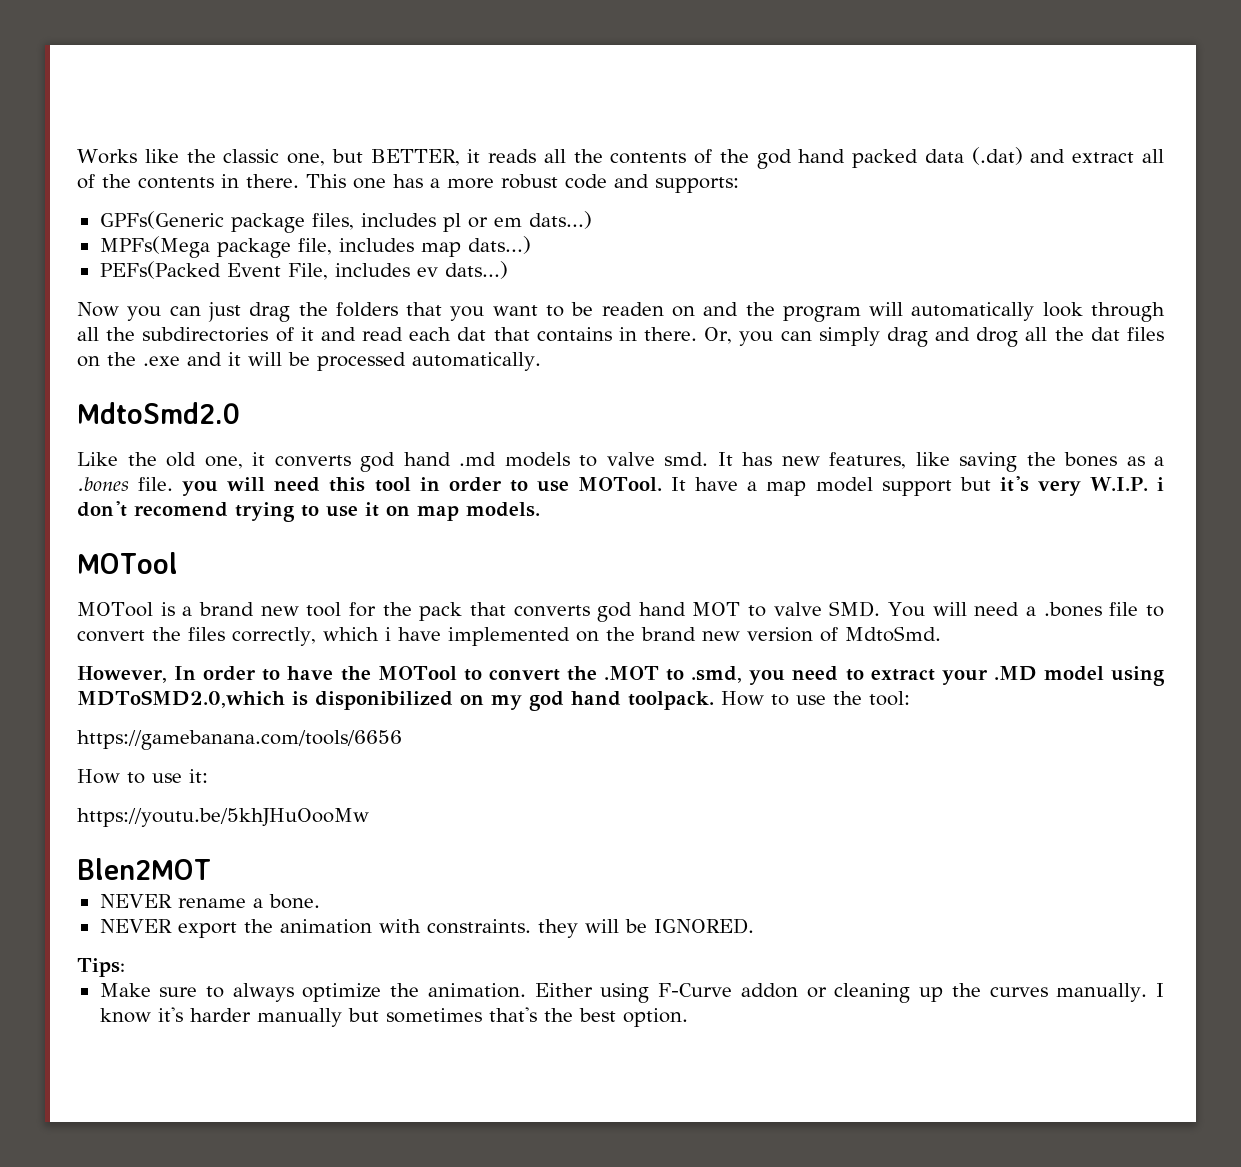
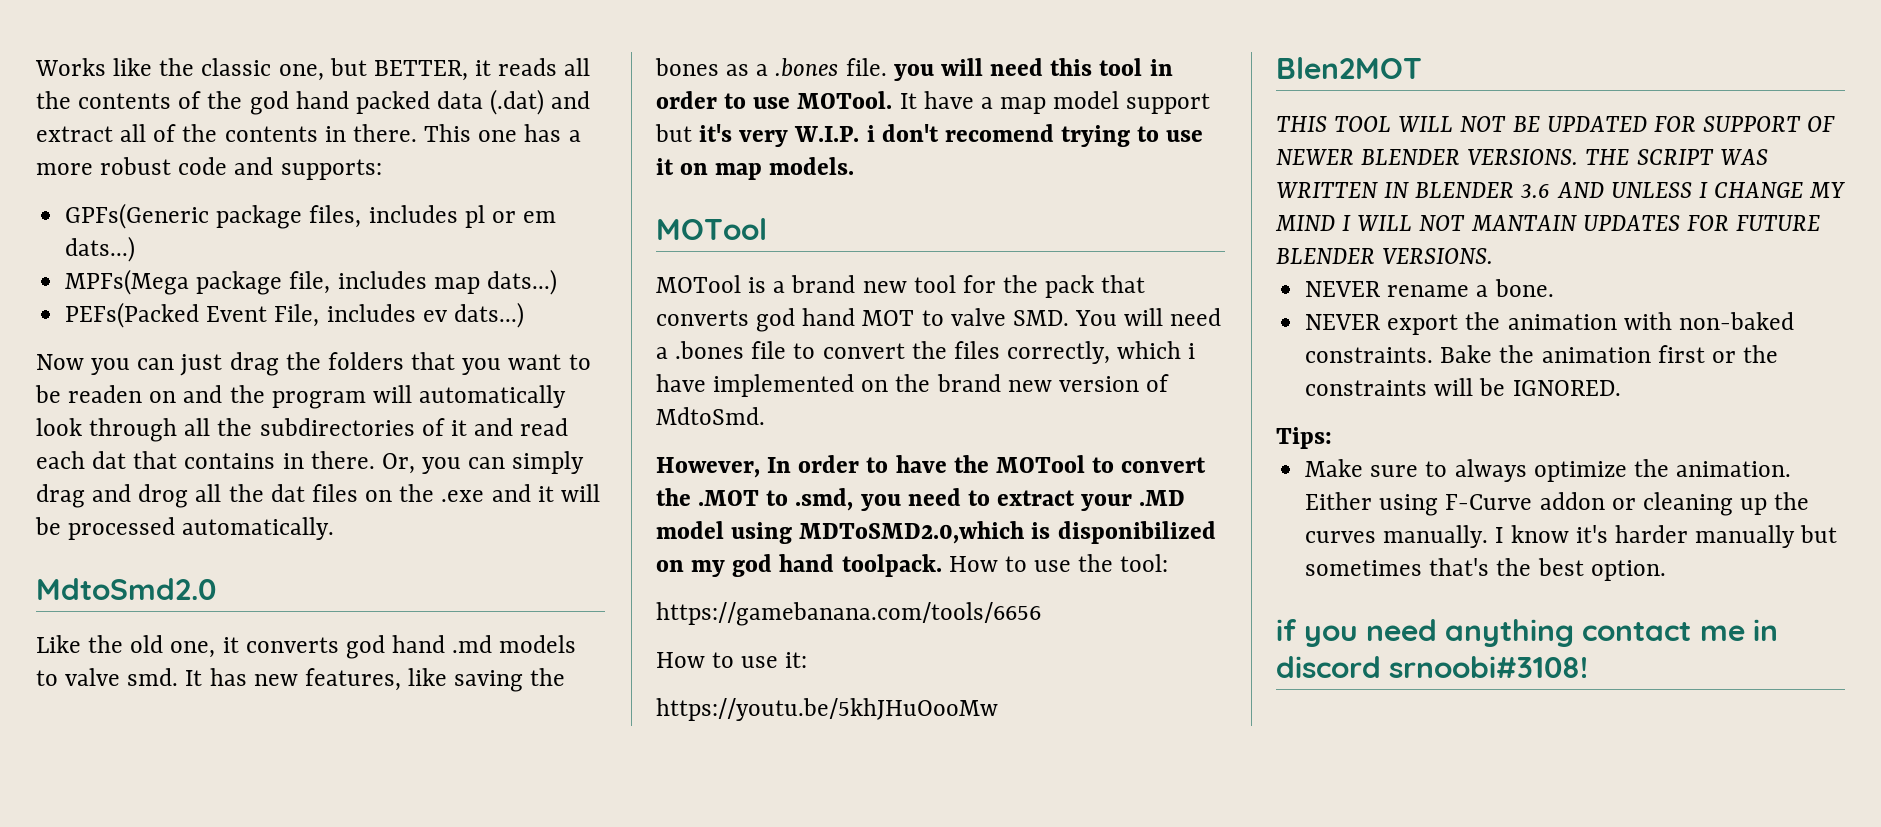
(211, 869) none -> [1276,116,1836,132] [1276,149,1768,165] [1276,182,1846,198] [1275,215,1821,231] [1276,248,1494,264] // THIS TOOL WILL NOT BE UPDATED FOR SUPPORT OF NEWER BLENDER VERSIONS. THE SCRIPT WAS WRITTEN IN BLENDER 3.6 AND UNLESS I CHANGE MY MIND I WILL NOT MANTAIN UPDATES FOR FUTURE BLENDER VERSIONS.
[426,919,578,938] constraints. they -> [1678,312,1794,330] [1305,345,1779,363] [1305,380,1428,396] non-baked constraints. Bake the animation first or the constraints
(688, 1017) none -> [1276,619,1778,647] [1276,656,1589,678] // if you need anything contact me in discord srnoobi#3108!

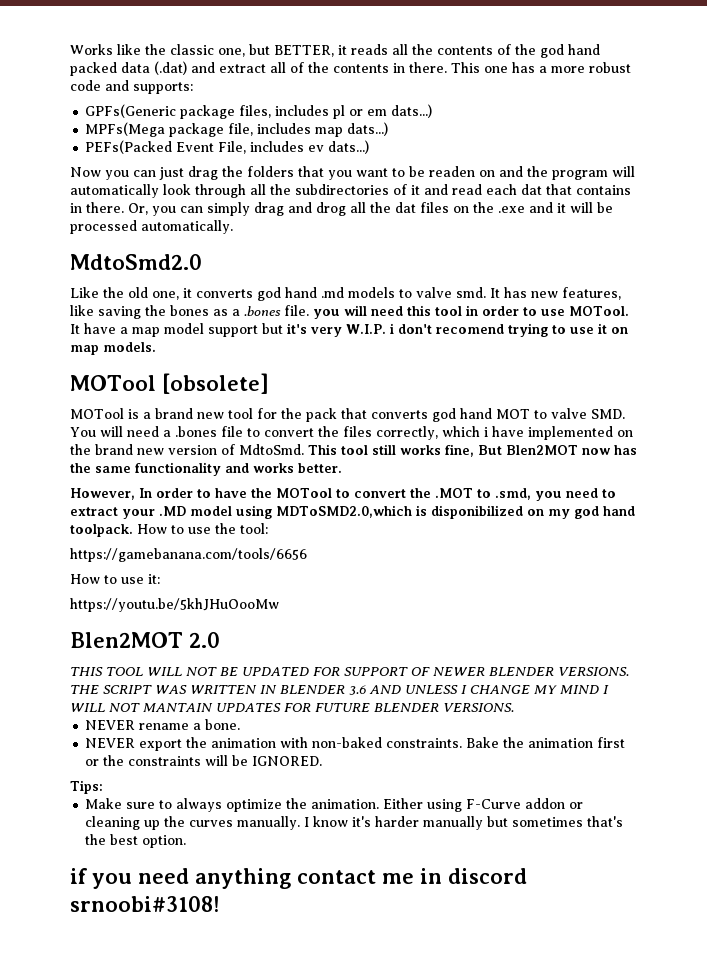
(767, 229) none -> [161,373,269,394] [obsolete]
(765, 416) none -> [308,444,637,457] [70,462,342,476] This tool still works fine, But Blen2MOT now has the same functionality and works better.
(1422, 68) none -> [189,632,220,648] 2.0

